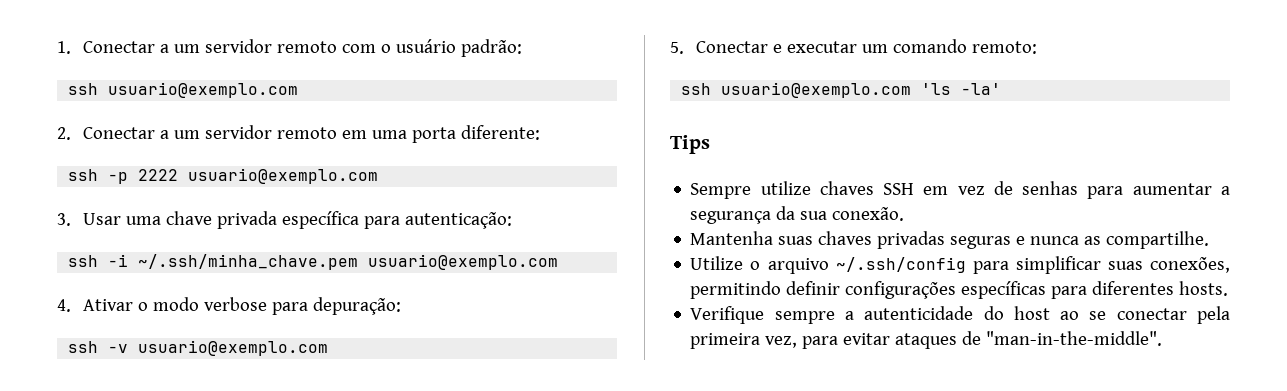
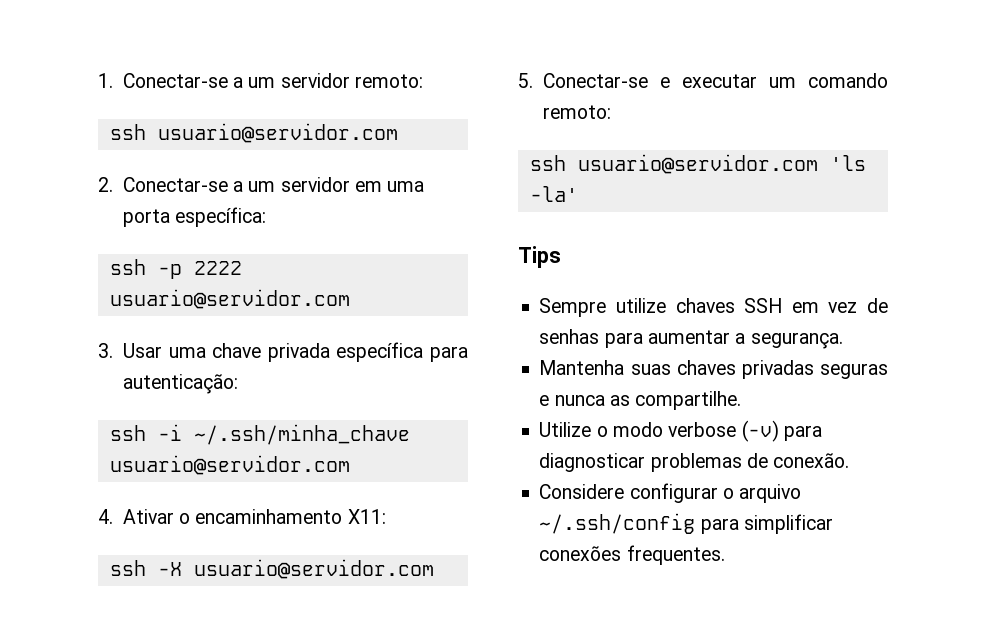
[82,39,522,57] [68,82,299,98] Conectar a um servidor remoto com o usuário padrão: // ssh usuario@exemplo.com -> [122,73,424,88] [109,123,398,143] Conectar-se a um servidor remoto: // ssh usuario@servidor.com
[82,125,337,139] Conectar a um servidor remoto -> [122,177,350,192] Conectar-se a um servidor
[460,125,540,140] diferente: -> [175,207,267,227] específica:
[188,168,379,184] usuario@exemplo.com -> [109,289,350,309] usuario@servidor.com
[138,254,559,270] ~/.ssh/minha_chave.pem usuario@exemplo.com -> [193,424,410,445] [109,455,350,475] ~/.ssh/minha_chave usuario@servidor.com
[152,297,401,315] [68,340,329,356] modo verbose para depuração: // ssh -v usuario@exemplo.com -> [195,509,386,524] [109,559,434,579] encaminhamento X11: // ssh -X usuario@servidor.com
[695,41,768,53] Conectar -> [542,73,648,88] Conectar-se
[721,82,912,98] usuario@exemplo.com -> [577,154,818,174] usuario@servidor.com
[690,206,905,224] segurança da sua conexão. -> [750,332,843,349] segurança.
[767,256,1230,274] [690,281,1229,299] [690,306,1230,324] [690,331,1163,349] arquivo ~/.ssh/config para simplificar suas conexões, permitindo definir configurações específicas para diferentes hosts. // Verifique sempre a autenticidade do host ao se conectar pela primeira vez, para evitar ataques de "man-in-the-middle". -> [612,420,822,442] [539,453,850,472] [539,483,802,503] [539,513,833,534] [539,545,725,565] modo verbose (-v) para diagnosticar problemas de conexão. // Considere configurar o arquivo ~/.ssh/config para simplificar conexões frequentes.

